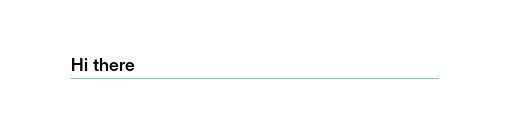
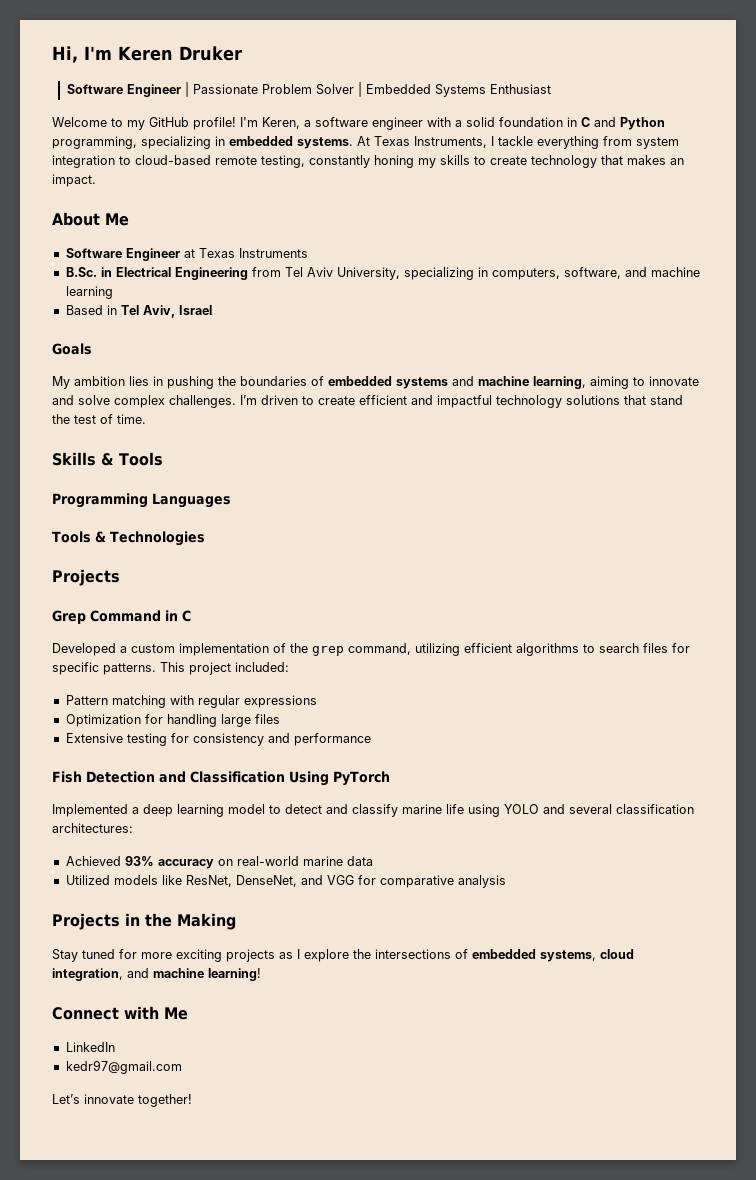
[71,58,135,71] Hi there -> [52,46,242,63] [66,82,551,97] [52,117,665,130] [52,136,679,149] [52,155,684,168] [52,174,96,187] [52,212,129,226] [65,248,308,261] [65,267,700,280] [65,286,113,299] [65,305,212,318] [52,343,92,355] [52,376,699,389] [52,395,683,408] [52,414,146,424] [52,452,163,466] [52,493,231,508] [52,531,205,546] [52,569,120,586] [52,610,191,624] [52,643,690,656] [52,662,289,675] [65,695,317,708] [65,714,280,727] [65,733,371,746] [52,771,390,786] [52,804,694,817] [52,823,133,833] [65,856,373,869] [65,875,506,888] [52,913,236,930] [52,949,634,962] [52,968,261,981] [52,1006,188,1020] [65,1042,115,1052] [65,1060,182,1074] [52,1094,192,1107] Hi, I'm Keren Druker // Software Engineer | Passionate Problem Solver | Embedded Systems Enthusiast // Welcome to my GitHub profile! I'm Keren, a software engineer with a solid foundation in C and Python programming, specializing in embedded systems. At Texas Instruments, I tackle everything from system integration to cloud-based remote testing, constantly honing my skills to create technology that makes an impact. // About Me // Software Engineer at Texas Instruments // B.Sc. in Electrical Engineering from Tel Aviv University, specializing in computers, software, and machine learning // Based in Tel Aviv, Israel // Goals // My ambition lies in pushing the boundaries of embedded systems and machine learning, aiming to innovate and solve complex challenges. I’m driven to create efficient and impactful technology solutions that stand the test of time. // Skills & Tools // Programming Languages // Tools & Technologies // Projects // Grep Command in C // Developed a custom implementation of the grep command, utilizing efficient algorithms to search files for specific patterns. This project included: // Pattern matching with regular expressions // Optimization for handling large files // Extensive testing for consistency and performance // Fish Detection and Classification Using PyTorch // Implemented a deep learning model to detect and classify marine life using YOLO and several classification architectures: // Achieved 93% accuracy on real-world marine data // Utilized models like ResNet, DenseNet, and VGG for comparative analysis // Projects in the Making // Stay tuned for more exciting projects as I explore the intersections of embedded systems, cloud integration, and machine learning! // Connect with Me // LinkedIn // kedr97@gmail.com // Let’s innovate together!

